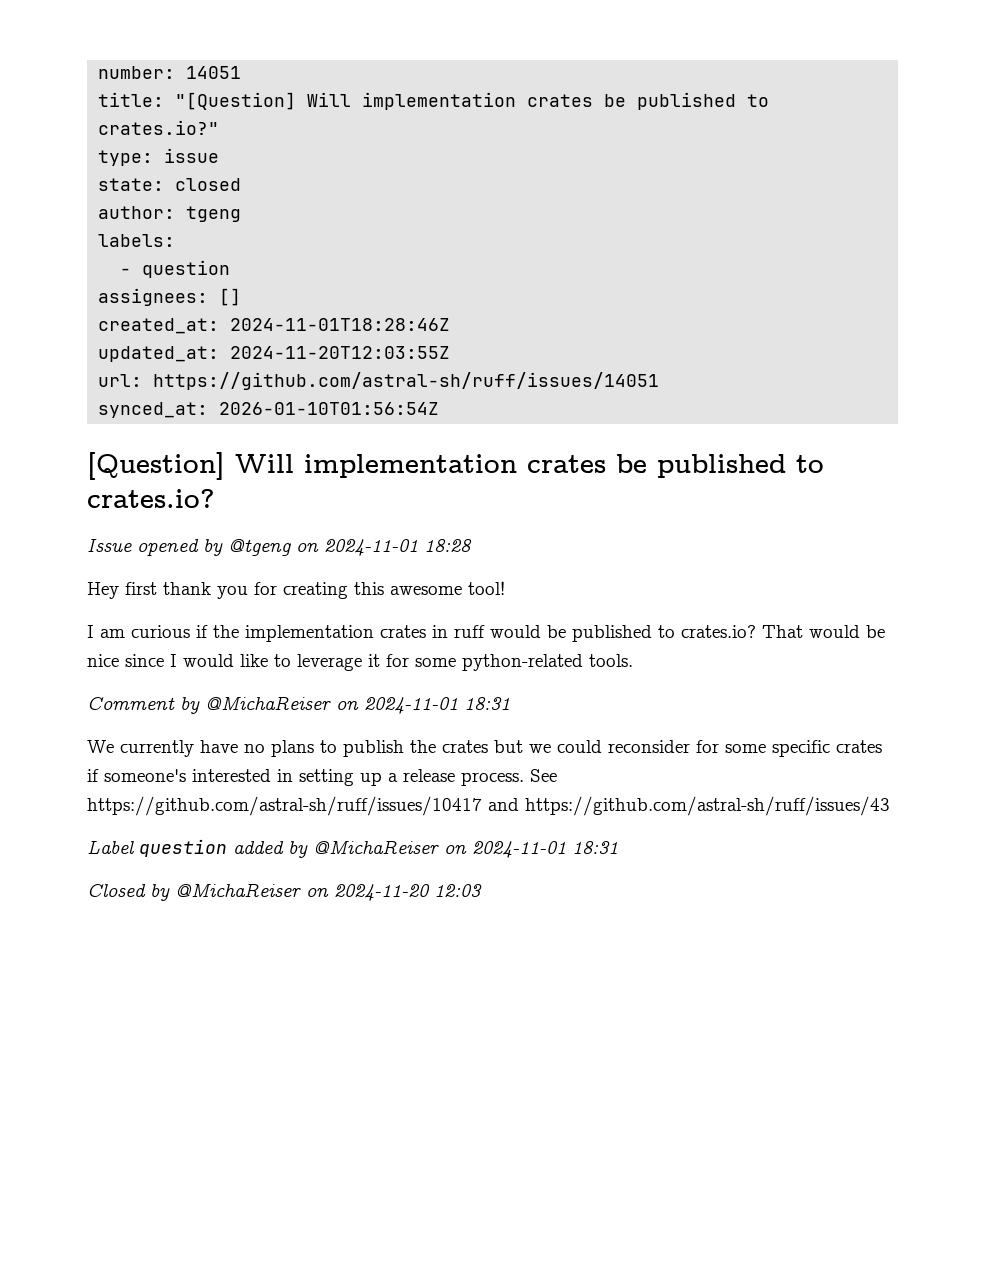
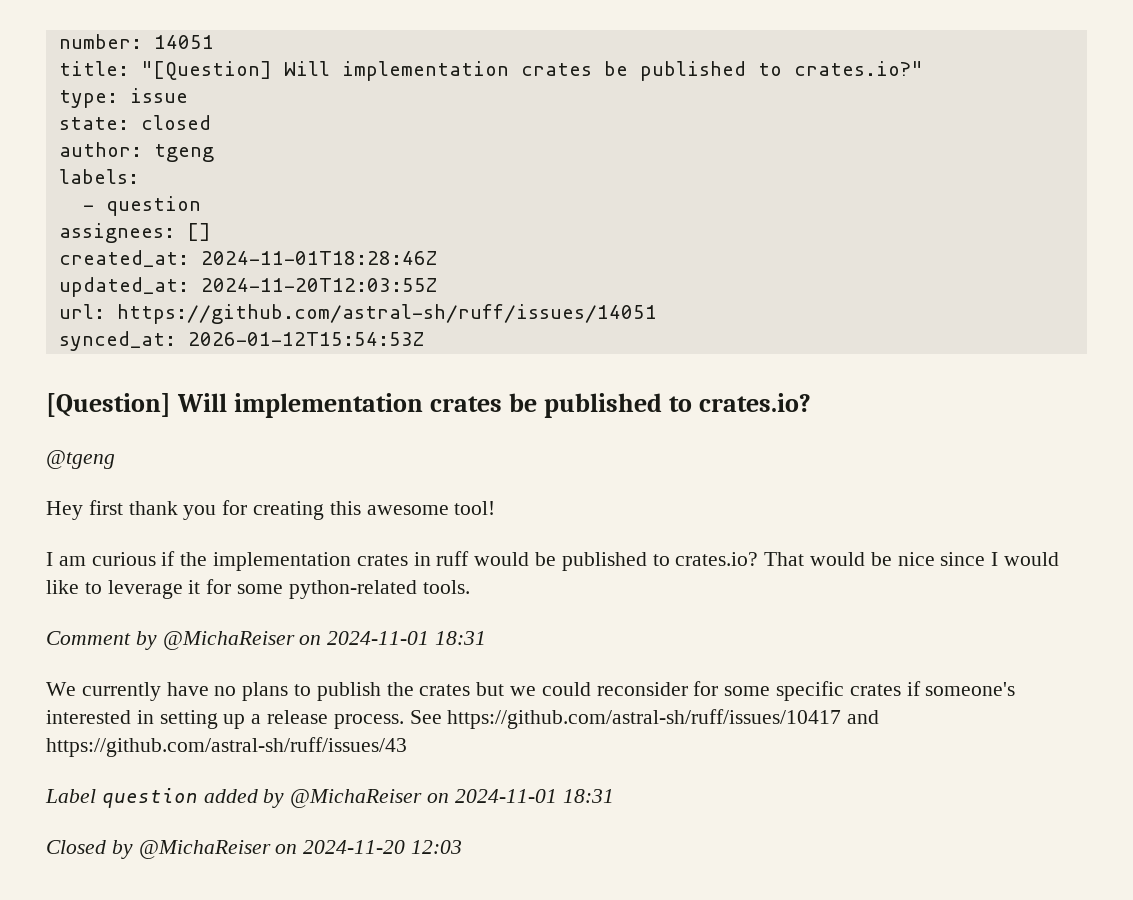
[219,402,440,415] 2026-01-10T01:56:54Z -> [187,332,424,346] 2026-01-12T15:54:53Z
[87,539,472,556] Issue opened by @tgeng on 2024-11-01 18:28 -> [46,450,115,469] @tgeng

